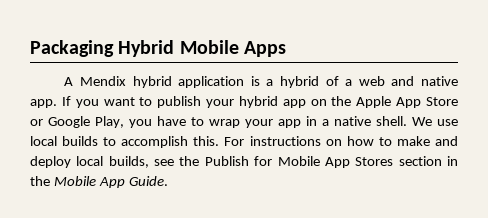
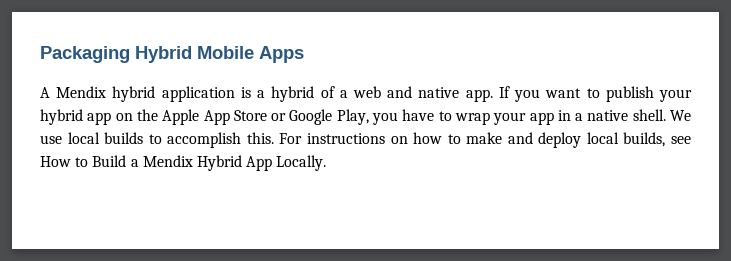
[179,156,459,168] [30,176,168,188] the Publish for Mobile App Stores section in the Mobile App Guide. -> [40,155,327,171] How to Build a Mendix Hybrid App Locally.

